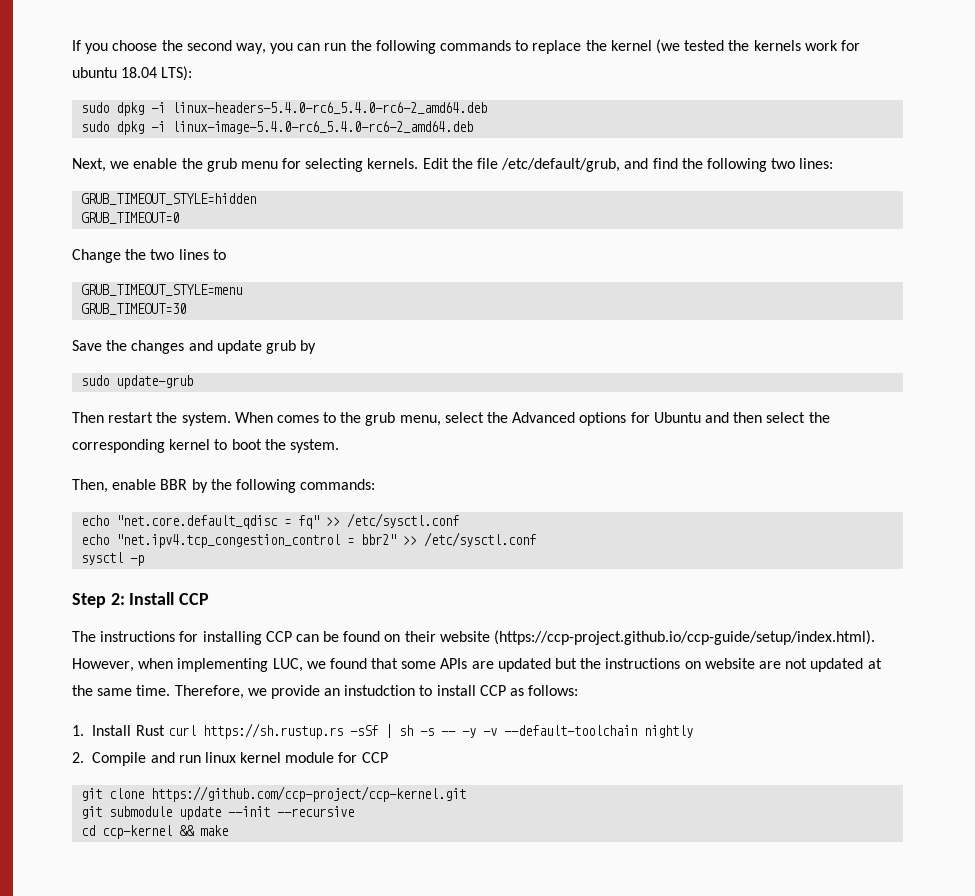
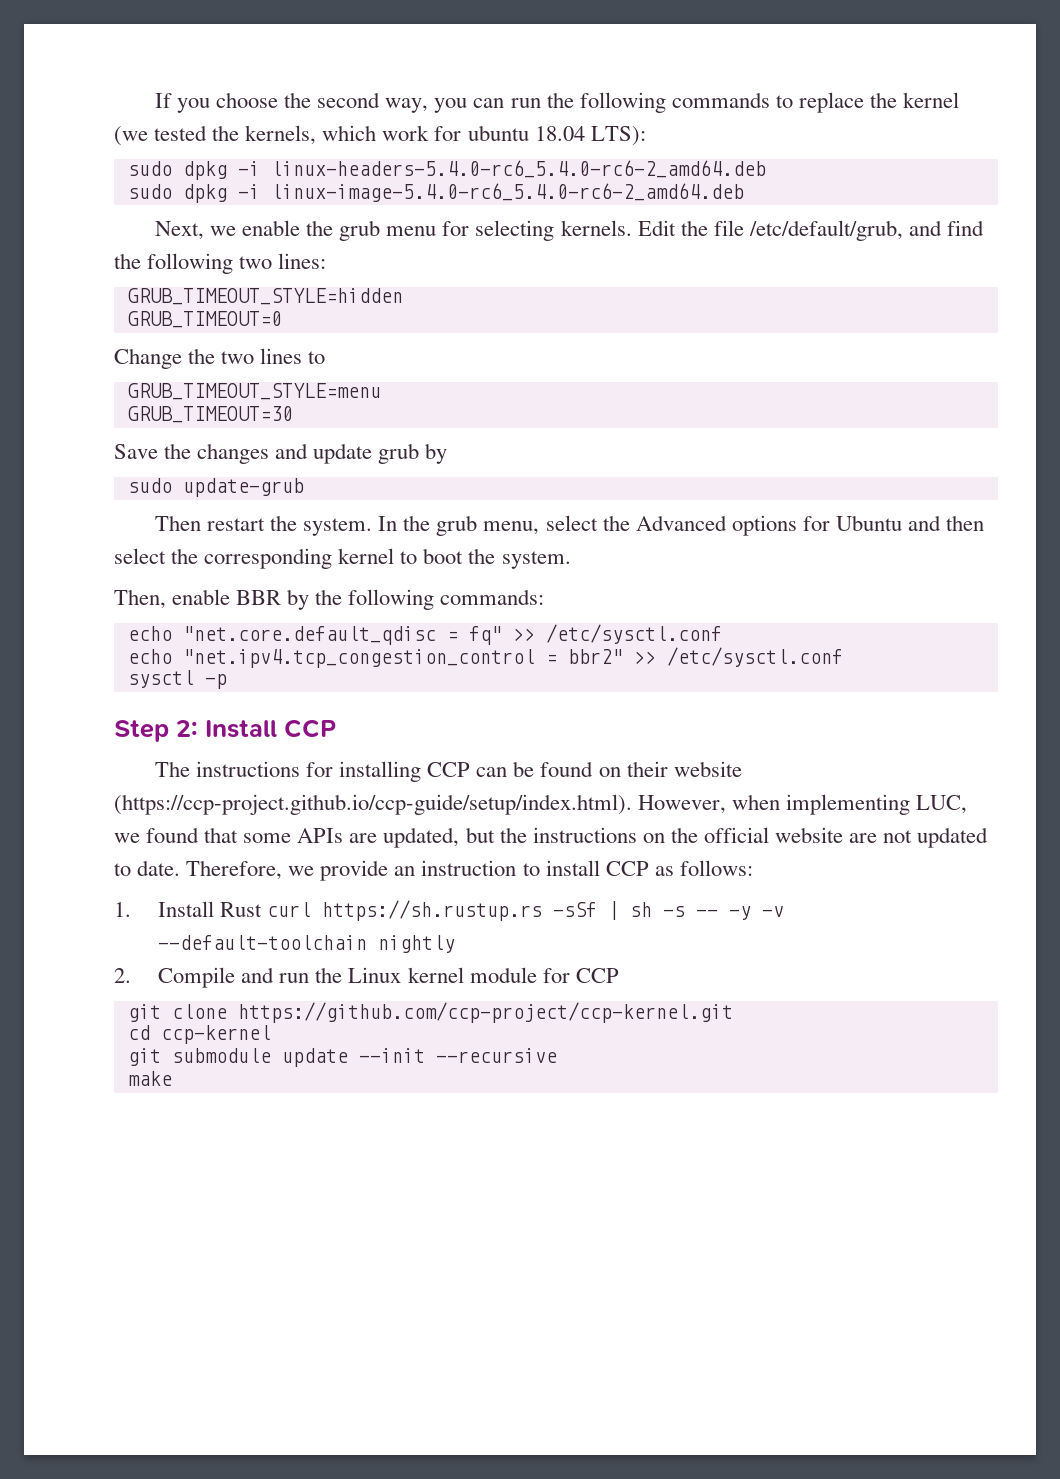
[753,40,801,51] kernels -> [245,125,377,145] kernels, which
[234,412,337,423] When comes to -> [378,516,398,531] In
[497,658,551,672] updated -> [383,827,460,848] updated,
(701, 665) none -> [670,827,769,843] the official
[867,658,882,669] [72,685,171,696] at the same time. -> [114,860,181,876] to date.
[344,685,416,696] instudction -> [421,860,517,876] instruction
[204,752,236,763] linux -> [315,967,402,983] the Linux
(467, 794) none -> [127,1025,271,1044] // cd ccp-kernel
[81,825,196,839] cd ccp-kernel && -> (557, 1055) none

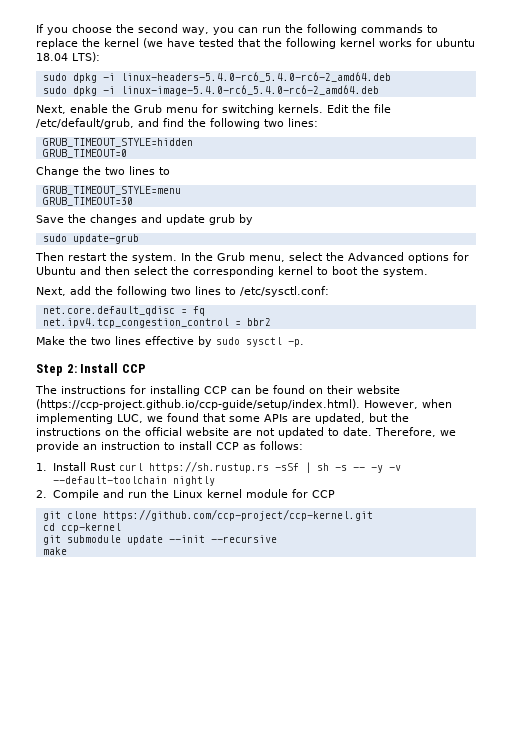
[154,125,430,145] tested the kernels, which work -> [167,38,412,49] have tested that the following kernel works
[210,226,237,236] we -> (66, 109) none
[339,220,381,241] grub -> [134,104,162,113] Grub
[475,220,555,241] selecting -> [222,104,274,115] switching
[436,515,478,536] grub -> [217,252,245,261] Grub
[114,589,545,610] [127,624,722,645] [127,647,843,668] [127,670,227,689] Then, enable BBR by the following commands: // echo "net.core.default_qdisc = fq" >> /etc/sysctl.conf // echo "net.ipv4.tcp_congestion_control = bbr2" >> /etc/sysctl.conf // sysctl -p -> [36,286,329,297] [42,306,205,316] [42,318,271,328] [36,336,304,347] Next, add the following two lines to /etc/sysctl.conf: // net.core.default_qdisc = fq // net.ipv4.tcp_congestion_control = bbr2 // Make the two lines effective by sudo sysctl -p.

